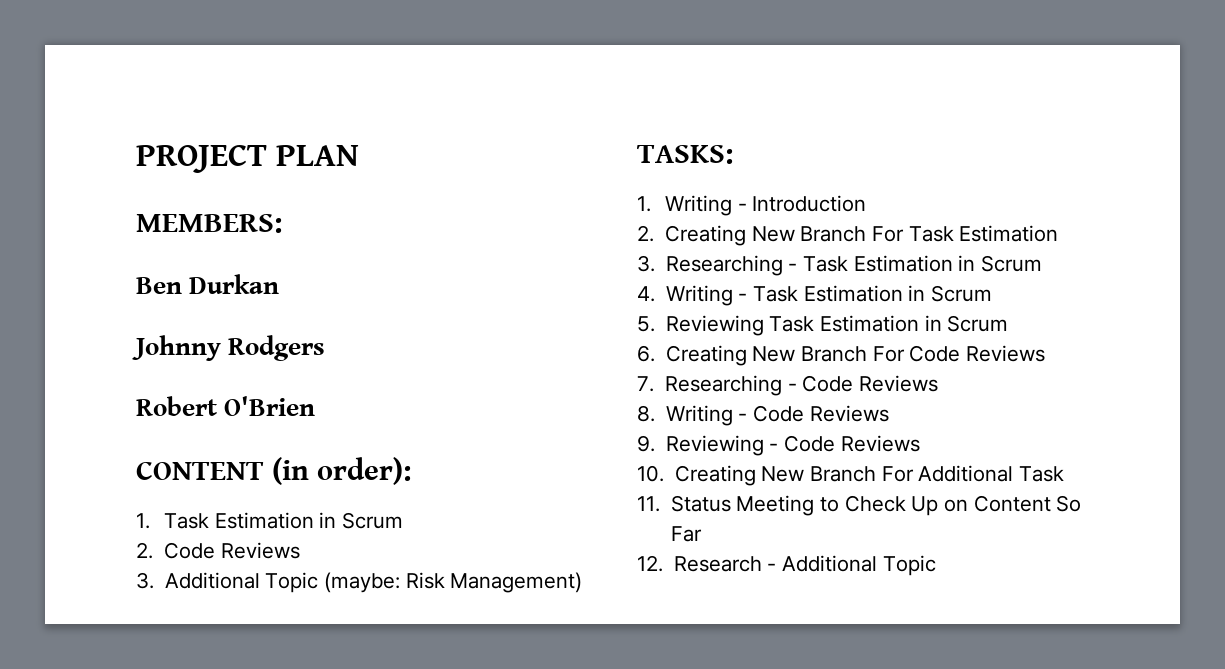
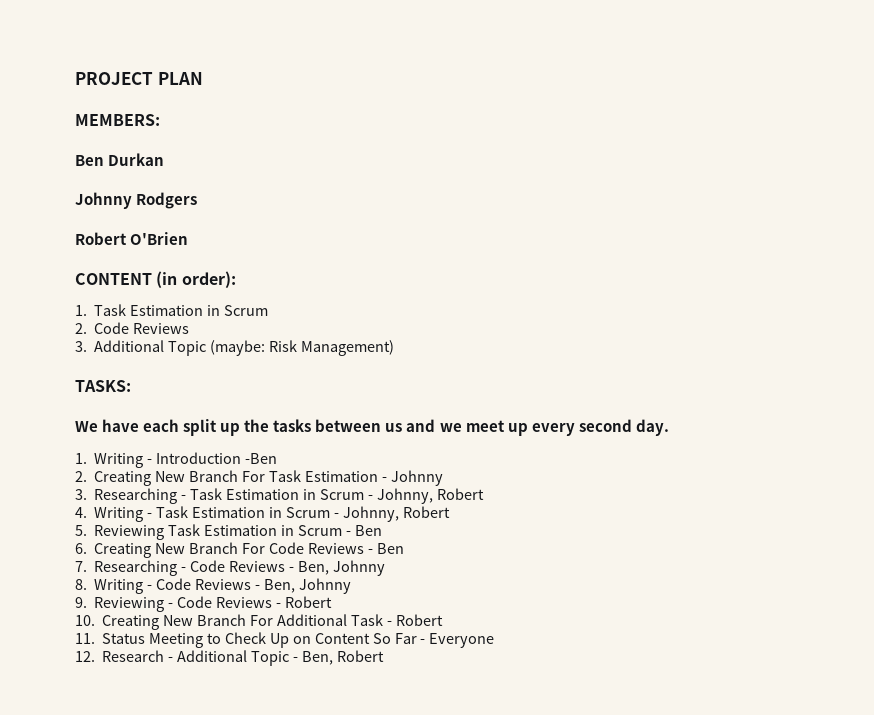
(733, 154) none -> [75,419,669,436] // We have each split up the tasks between us and we meet up every second day.
(867, 203) none -> [244,453,277,464] -Ben
(1059, 233) none -> [381,470,443,486] - Johnny
(1042, 263) none -> [367,488,484,504] - Johnny, Robert
(992, 293) none -> [333,506,450,522] - Johnny, Robert
(1009, 323) none -> [345,525,382,536] - Ben
(1045, 353) none -> [367,543,404,554] - Ben
(938, 383) none -> [288,560,385,576] - Ben, Johnny
(889, 413) none -> [254,578,351,594] - Ben, Johnny
(920, 443) none -> [275,596,332,608] - Robert
(1064, 474) none -> [386,614,443,626] - Robert
(702, 534) none -> [420,633,495,648] - Everyone
(936, 565) none -> [292,650,384,665] - Ben, Robert

